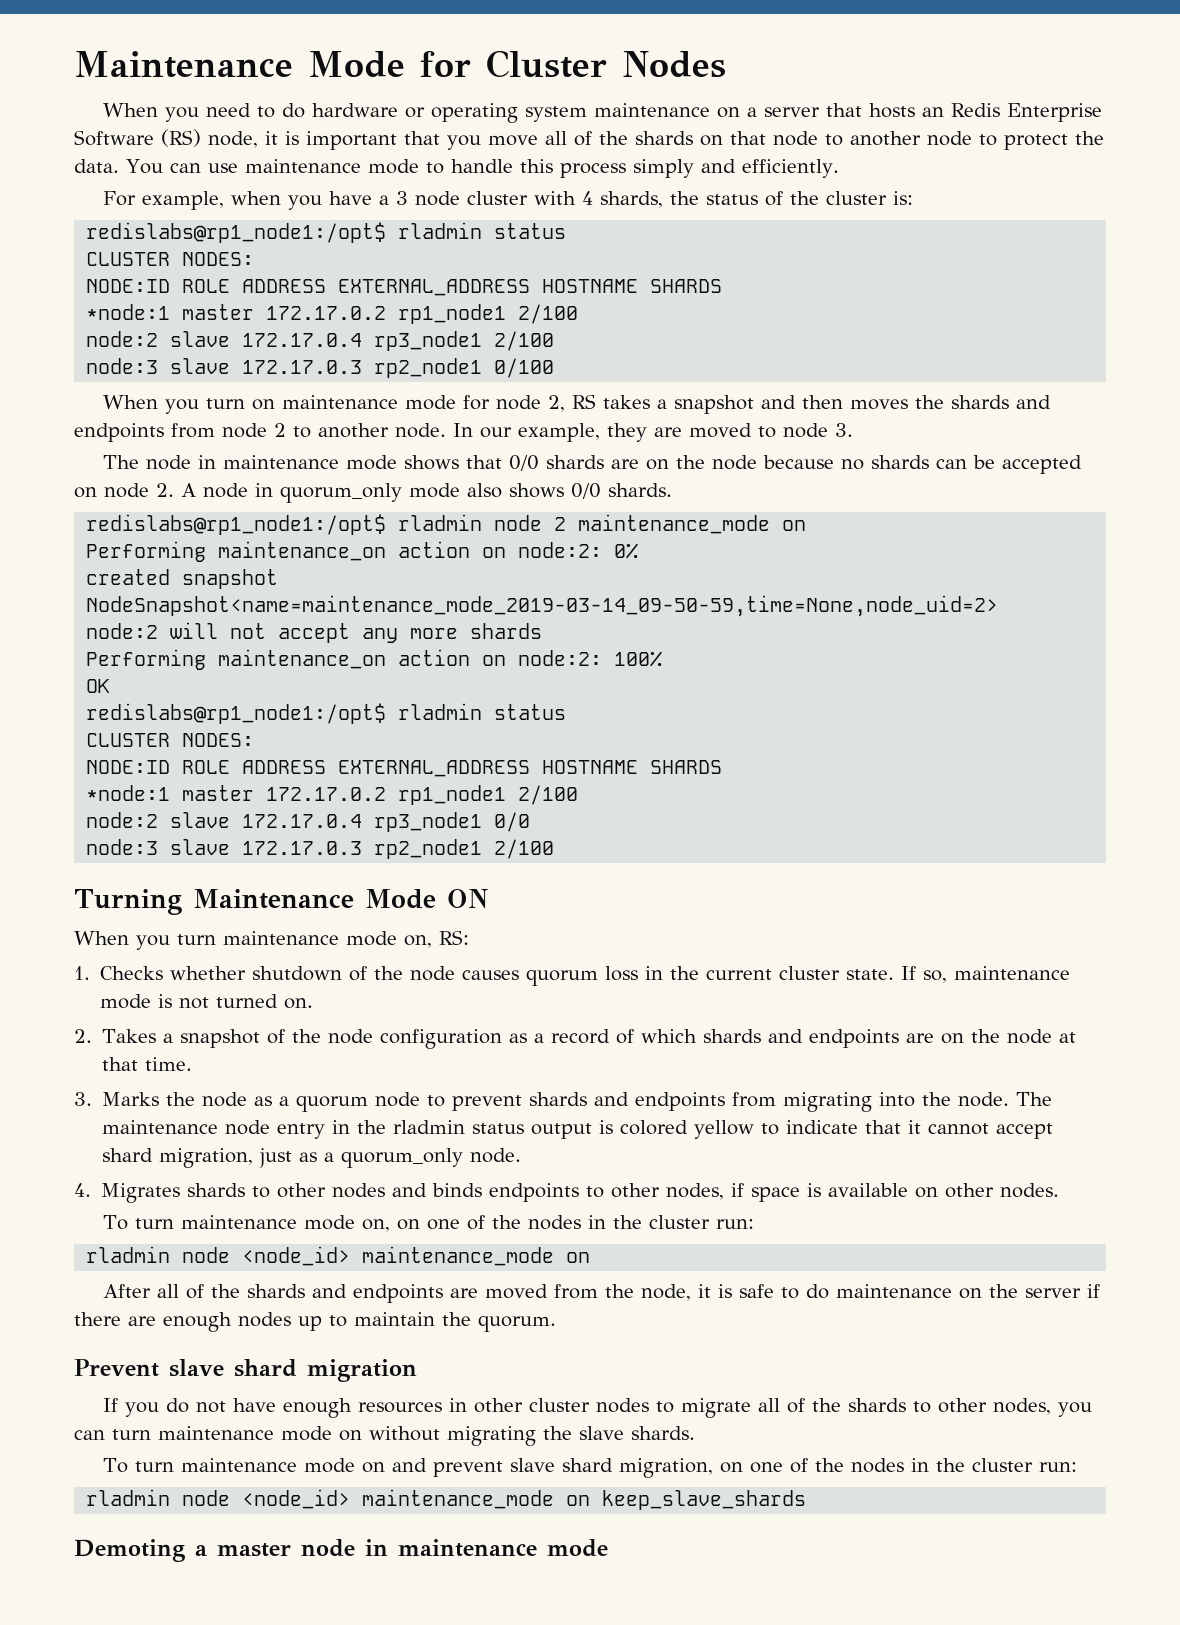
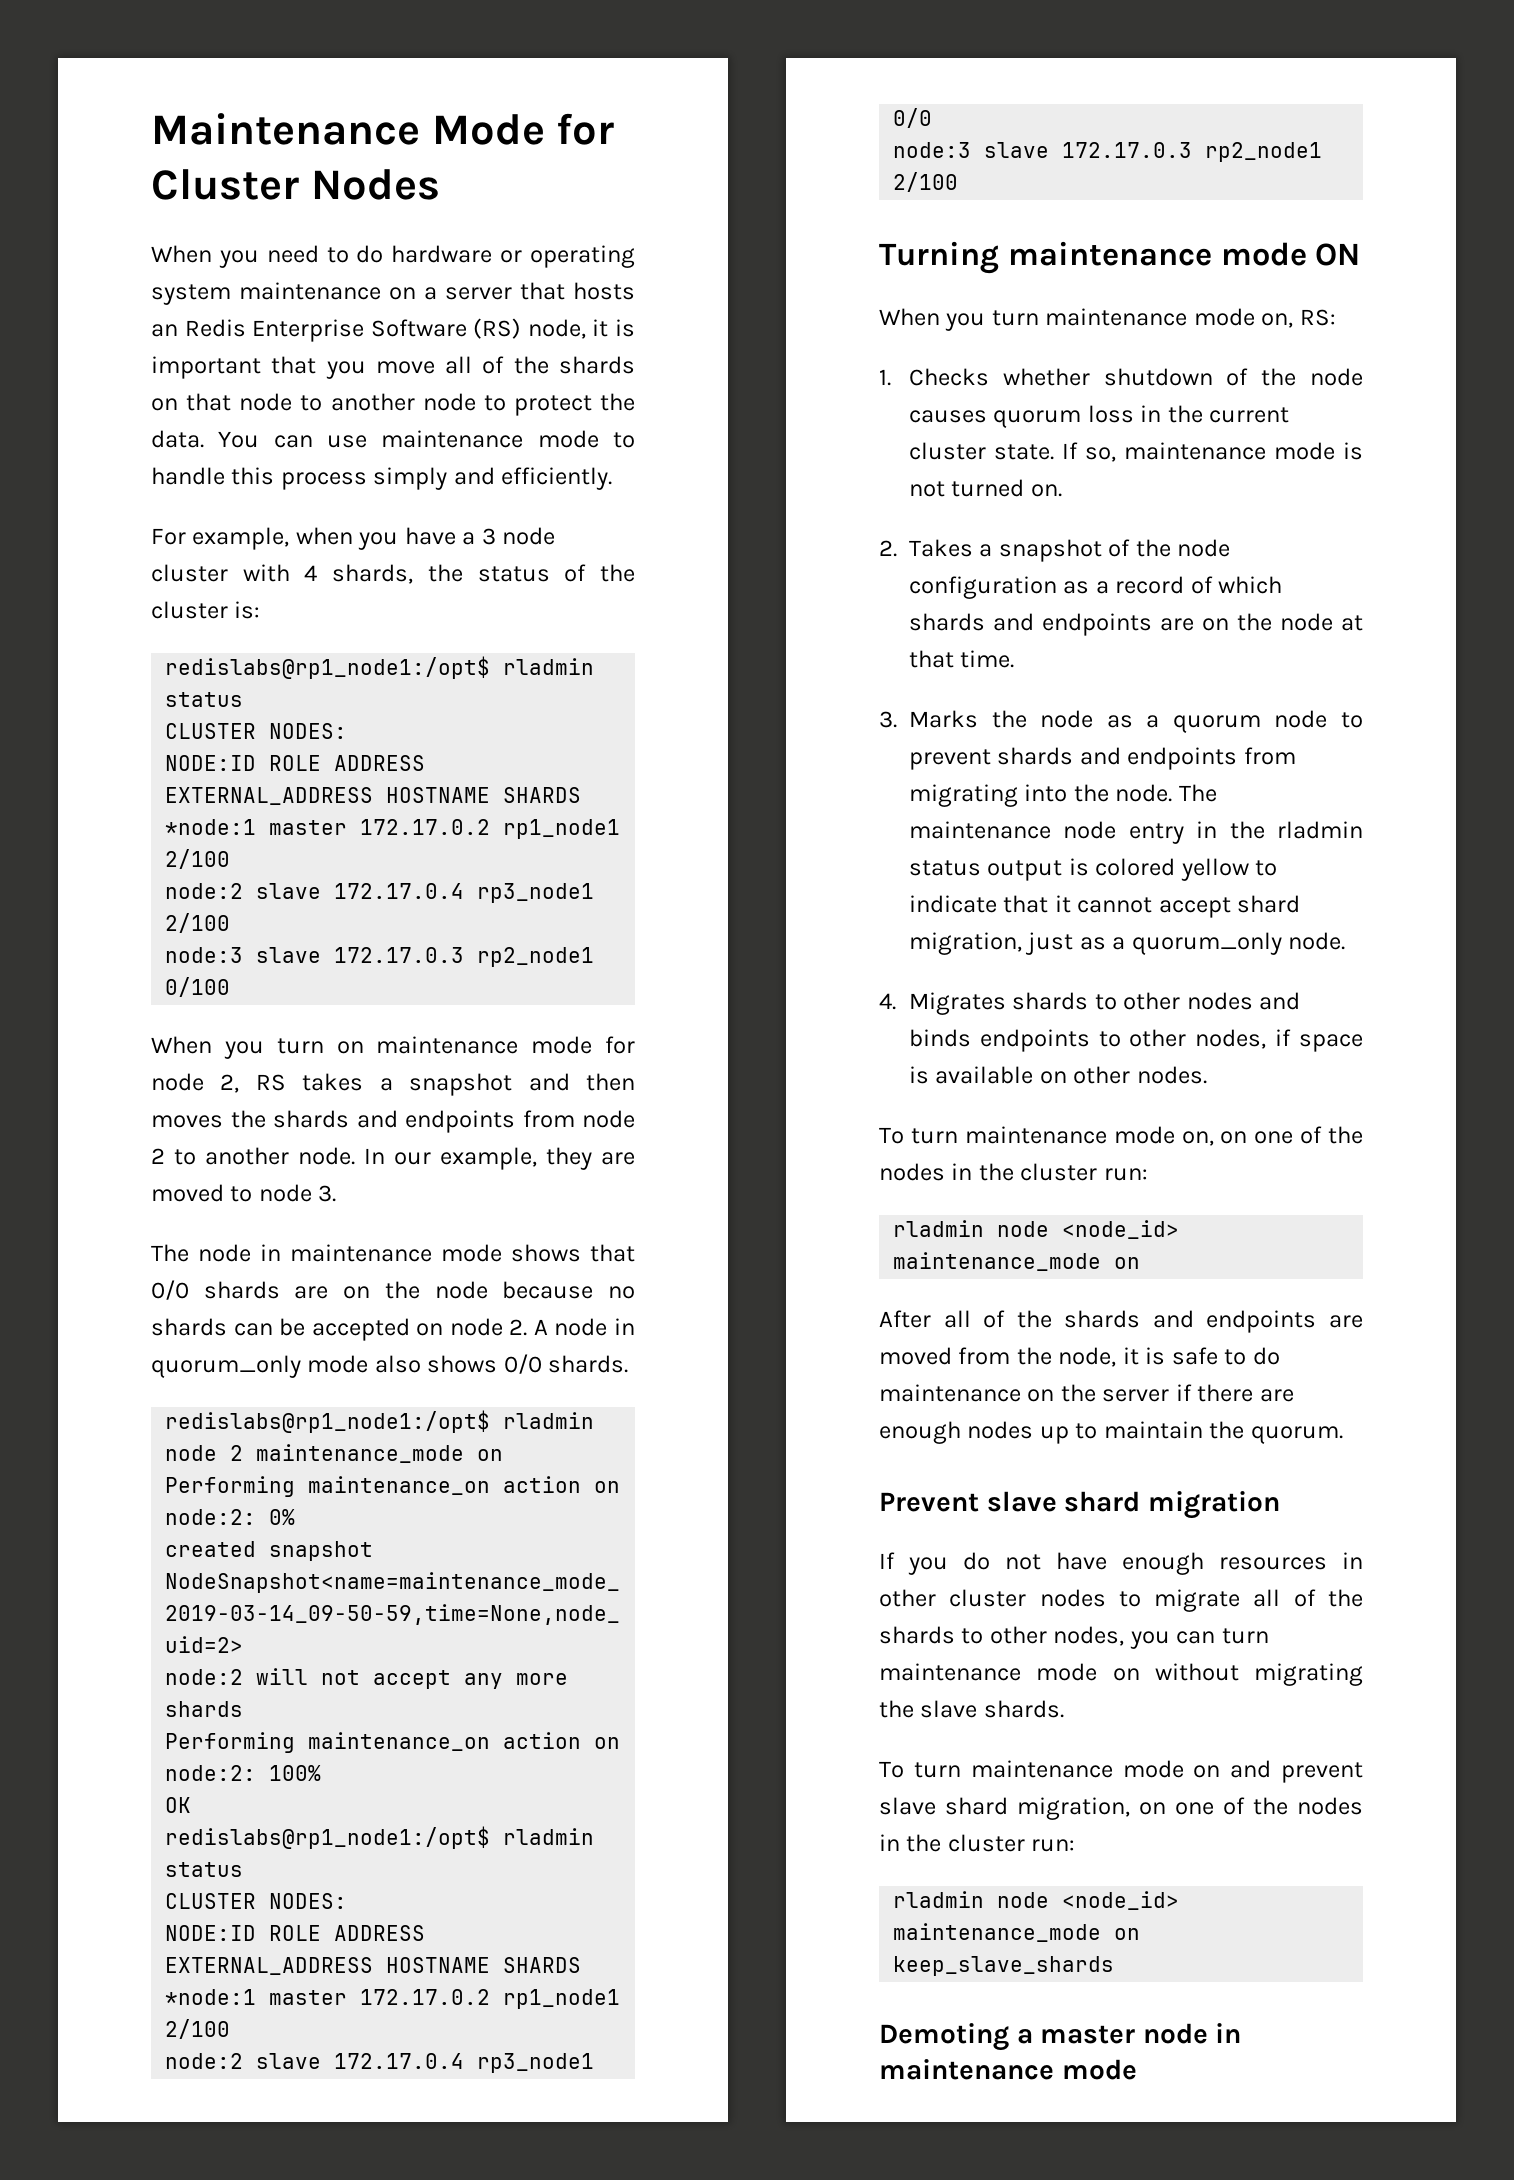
[192,889,436,909] Maintenance Mode -> [1007,241,1307,266] maintenance mode

